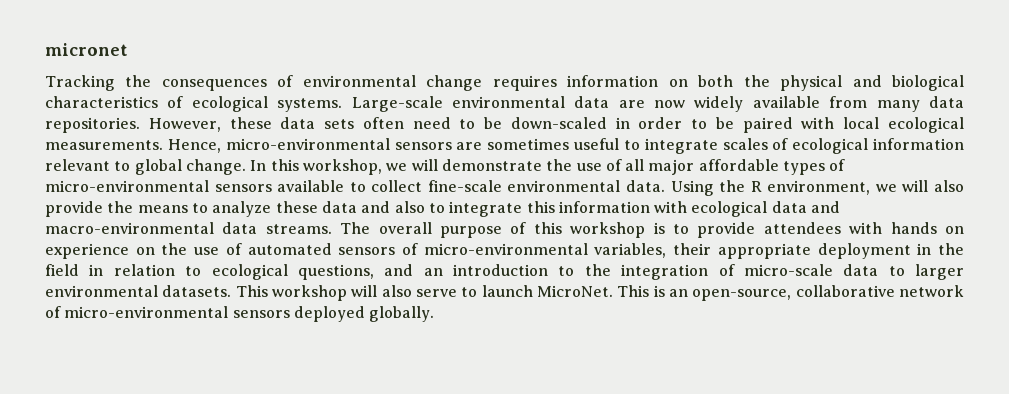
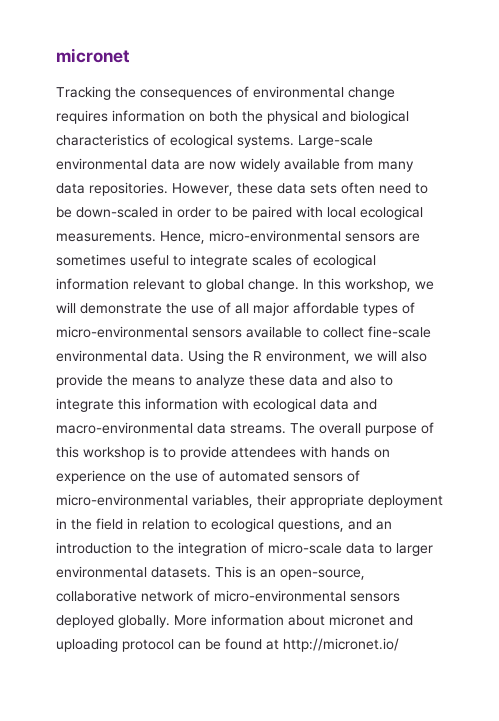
[272,285,650,301] workshop will also serve to launch MicroNet. This -> (242, 572) none
(435, 314) none -> [174,614,413,626] [56,638,399,652] More information about micronet and uploading protocol can be found at http://micronet.io/

